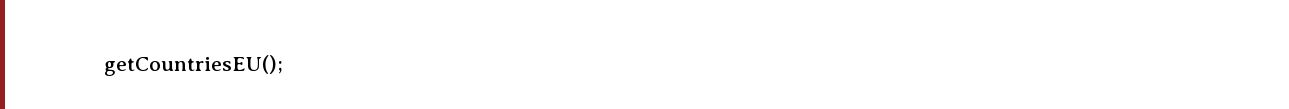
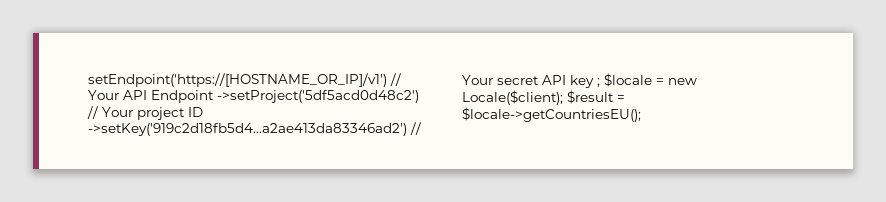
[104,55,283,76] getCountriesEU(); -> [88,73,401,87] [88,90,419,103] [87,106,203,120] [88,122,421,136] [462,73,697,88] [462,90,625,105] [462,107,641,122] setEndpoint('https://[HOSTNAME_OR_IP]/v1') // Your API Endpoint ->setProject('5df5acd0d48c2') // Your project ID ->setKey('919c2d18fb5d4...a2ae413da83346ad2') // Your secret API key ; $locale = new Locale($client); $result = $locale->getCountriesEU();

